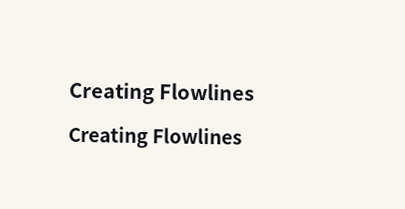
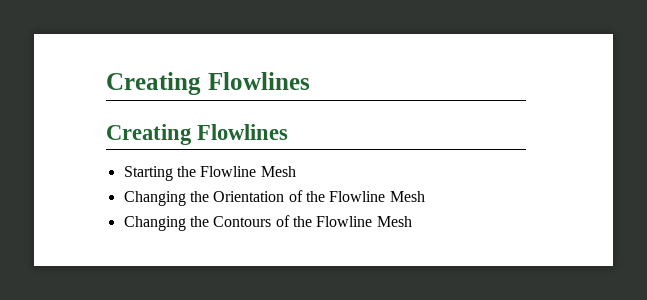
(243, 136) none -> [123,166,296,181] [123,190,425,206] [123,215,412,231] // Starting the Flowline Mesh // Changing the Orientation of the Flowline Mesh // Changing the Contours of the Flowline Mesh

